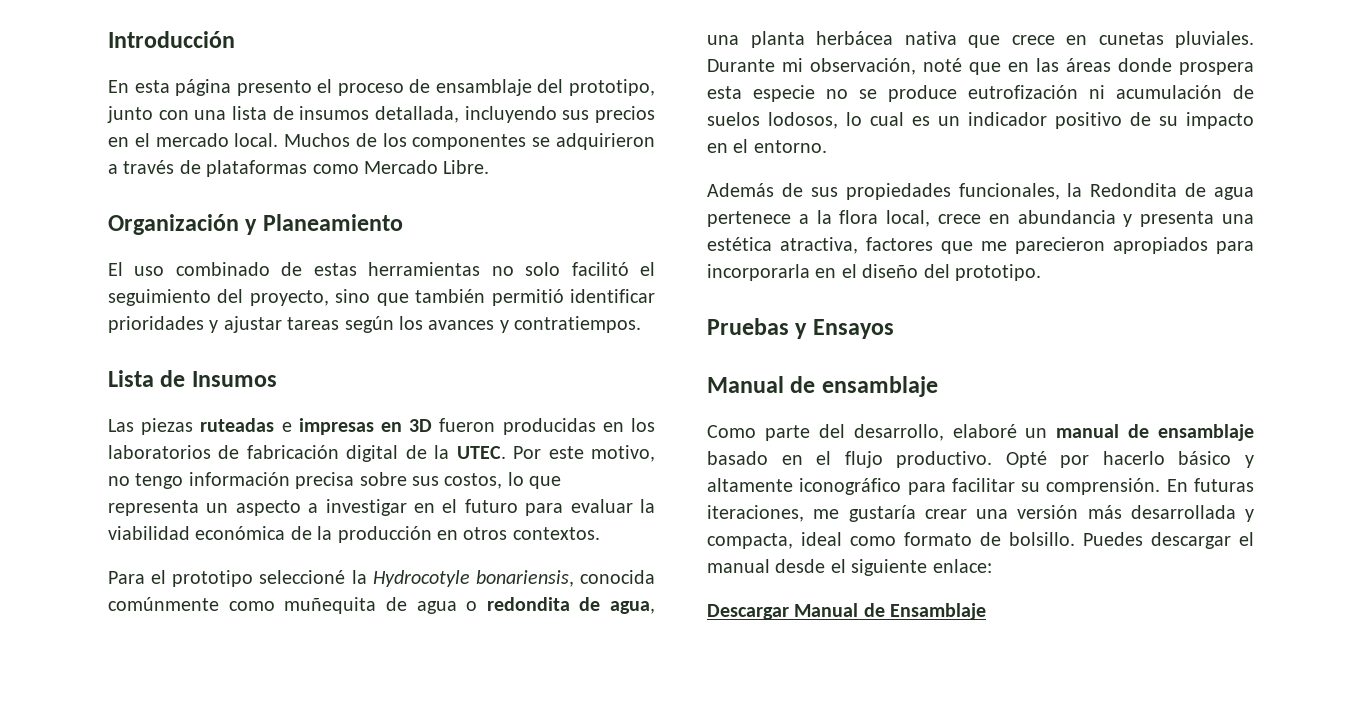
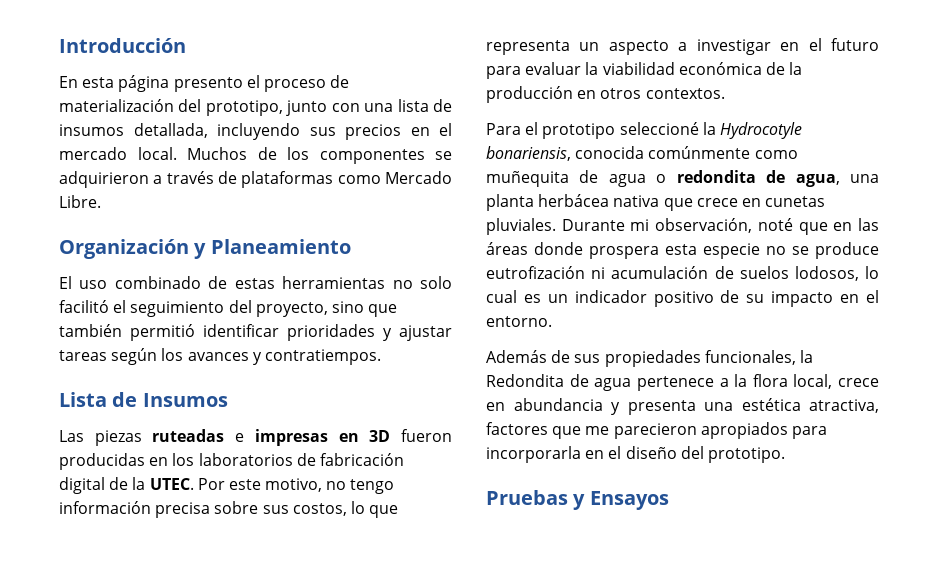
[435,79,532,96] ensamblaje -> [59,99,174,112] materialización
[707,376,938,397] [707,424,1254,441] [707,451,1254,468] [707,478,1254,495] [707,505,1254,522] [707,532,1254,549] [707,559,992,576] [707,603,987,620] // Manual de ensamblaje // Como parte del desarrollo, elaboré un manual de ensamblaje basado en el flujo productivo. Opté por hacerlo básico y altamente iconográfico para facilitar su comprensión. En futuras iteraciones, me gustaría crear una versión más desarrollada y compacta, ideal como formato de bolsillo. Puedes descargar el manual desde el siguiente enlace: // Descargar Manual de Ensamblaje -> (669, 500) none

